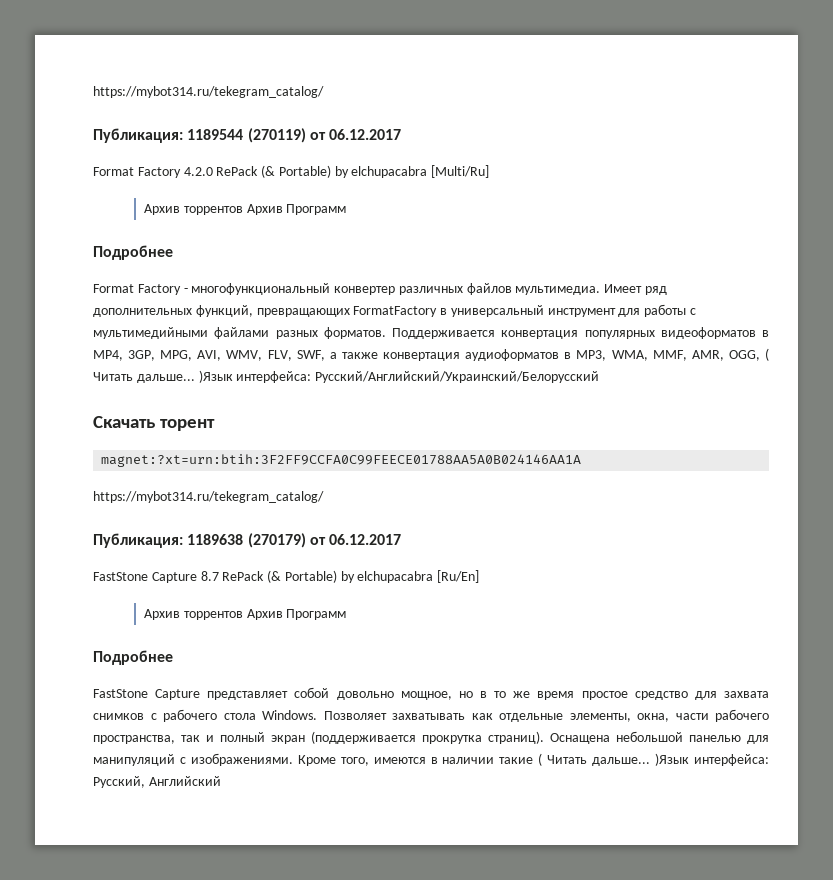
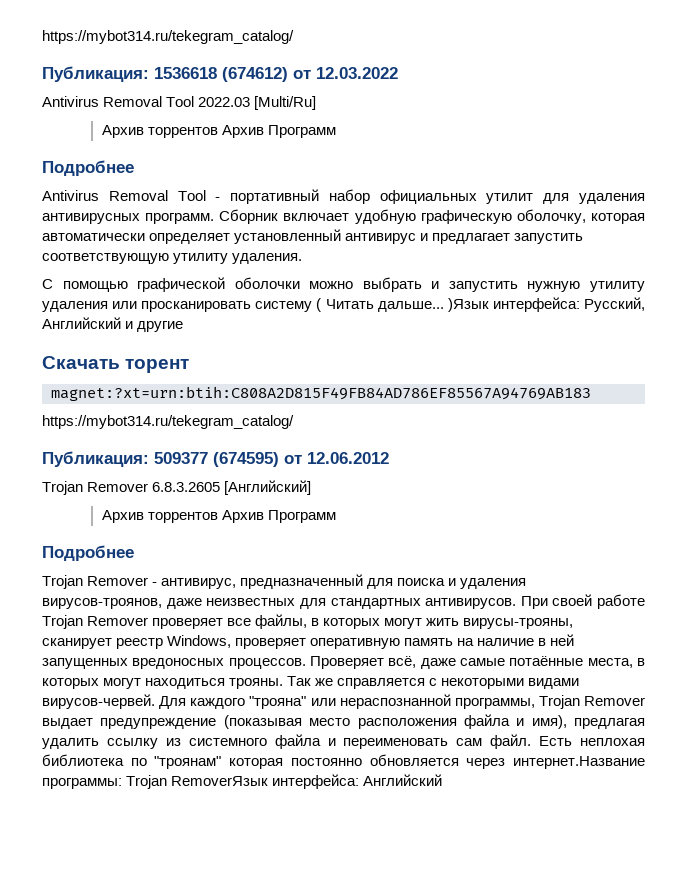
[93,86,324,98] [93,128,402,143] [93,165,428,178] https://mybot314.ru/tekegram_catalog/ // Публикация: 1189544 (270119) от 06.12.2017 // Format Factory 4.2.0 RePack (& Portable) by elchupacabra -> [42,30,294,44] [42,66,398,82] [42,96,251,107] https://mybot314.ru/tekegram_catalog/ // Публикация: 1536618 (674612) от 12.03.2022 // Antivirus Removal Tool 2022.03
[93,283,668,295] [93,304,697,317] [93,327,769,339] [93,348,770,361] [93,370,600,383] Format Factory - многофункциональный конвертер различных файлов мультимедиа. Имеет ряд дополнительных функций, превращающих FormatFactory в универсальный инструмент для работы с мультимедийными файлами разных форматов. Поддерживается конвертация популярных видеоформатов в MP4, 3GP, MPG, AVI, WMV, FLV, SWF, а также конвертация аудиоформатов в MP3, WMA, MMF, AMR, OGG, ( Читать дальше... )Язык интерфейса: Русский/Английский/Украинский/Белорусский -> [42,189,645,204] [42,209,645,224] [42,229,584,244] [42,253,303,264] [42,277,645,292] [42,297,646,312] [42,317,184,332] Antivirus Removal Tool - портативный набор официальных утилит для удаления антивирусных программ. Сборник включает удобную графическую оболочку, которая автоматически определяет установленный антивирус и предлагает запустить соответствующую утилиту удаления. // С помощью графической оболочки можно выбрать и запустить нужную утилиту удаления или просканировать систему ( Читать дальше... )Язык интерфейса: Русский, Английский и другие
[101,454,582,467] [93,491,324,503] [93,533,402,548] [93,570,480,583] [144,609,347,620] [93,650,173,665] [93,687,769,700] [93,709,769,722] [93,731,769,744] [93,753,769,766] [93,776,145,788] magnet:?xt=urn:btih:3F2FF9CCFA0C99FEECE01788AA5A0B024146AA1A // https://mybot314.ru/tekegram_catalog/ // Публикация: 1189638 (270179) от 06.12.2017 // FastStone Capture 8.7 RePack (& Portable) by elchupacabra [Ru/En] // Архив торрентов Архив Программ // Подробнее // FastStone Capture представляет собой довольно мощное, но в то же время простое средство для захвата снимков с рабочего стола Windows. Позволяет захватывать как отдельные элементы, окна, части рабочего пространства, так и полный экран (поддерживается прокрутка страниц). Оснащена небольшой панелью для манипуляций с изображениями. Кроме того, имеются в наличии такие ( Читать дальше... )Язык интерфейса: Русский, -> [51,386,591,401] [42,415,294,429] [42,451,389,467] [42,480,312,495] [101,510,336,523] [42,545,134,561] [42,574,527,589] [42,594,645,609] [42,614,574,629] [42,634,575,649] [42,656,645,669] [42,676,580,689] [42,694,645,709] [42,714,645,729] [42,734,645,749] [42,754,645,769] [42,774,360,789] magnet:?xt=urn:btih:C808A2D815F49FB84AD786EF85567A94769AB183 // https://mybot314.ru/tekegram_catalog/ // Публикация: 509377 (674595) от 12.06.2012 // Trojan Remover 6.8.3.2605 [Английский] // Архив торрентов Архив Программ // Подробнее // Trojan Remover - антивирус, предназначенный для поиска и удаления вирусов-троянов, даже неизвестных для стандартных антивирусов. При своей работе Trojan Remover проверяет все файлы, в которых могут жить вирусы-трояны, сканирует реестр Windows, проверяет оперативную память на наличие в ней запущенных вредоносных процессов. Проверяет всё, даже самые потаённые места, в которых могут находиться трояны. Так же справляется с некоторыми видами вирусов-червей. Для каждого "трояна" или нераспознанной программы, Trojan Remover выдает предупреждение (показывая место расположения файла и имя), предлагая удалить ссылку из системного файла и переименовать сам файл. Есть неплохая библиотека по "троянам" которая постоянно обновляется через интернет.Название программы: Trojan RemoverЯзык интерфейса:

